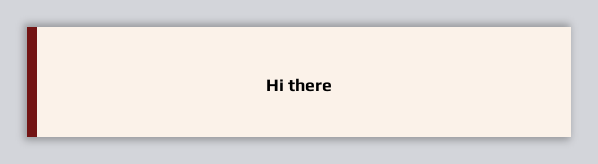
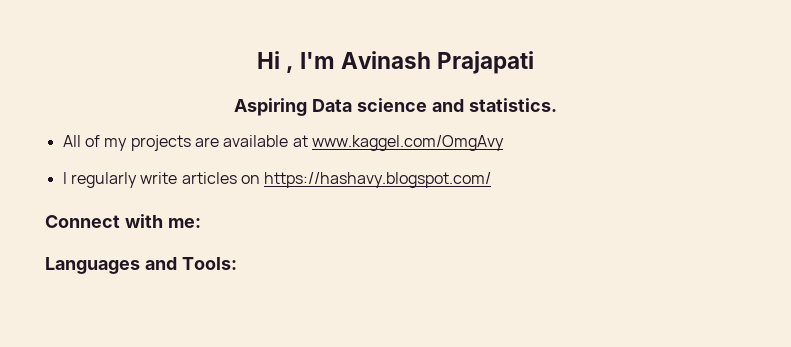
[288,78,333,92] there -> [285,51,535,74] [234,98,557,116] [62,135,504,151] [62,172,492,188] [45,214,201,228] [45,257,237,274] , I'm Avinash Prajapati // Aspiring Data science and statistics. // All of my projects are available at www.kaggel.com/OmgAvy // I regularly write articles on https://hashavy.blogspot.com/ // Connect with me: // Languages and Tools:

